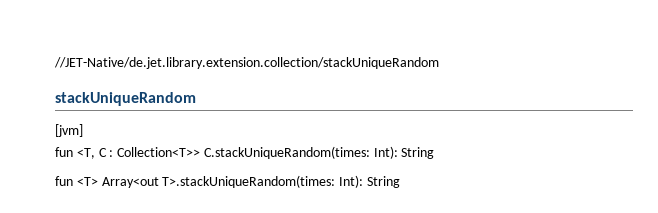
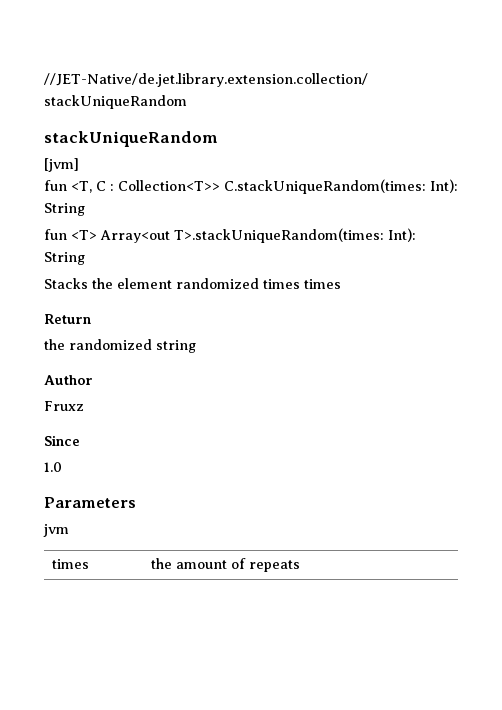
(400, 182) none -> [44,278,341,289] [44,314,91,324] [44,339,196,353] [44,375,93,385] [44,401,84,411] [44,435,80,446] [44,462,62,472] [44,497,136,508] [43,524,69,537] [51,559,89,569] [150,558,300,572] // Stacks the element randomized times times // Return // the randomized string // Author // Fruxz // Since // 1.0 // Parameters // jvm // times | the amount of repeats

